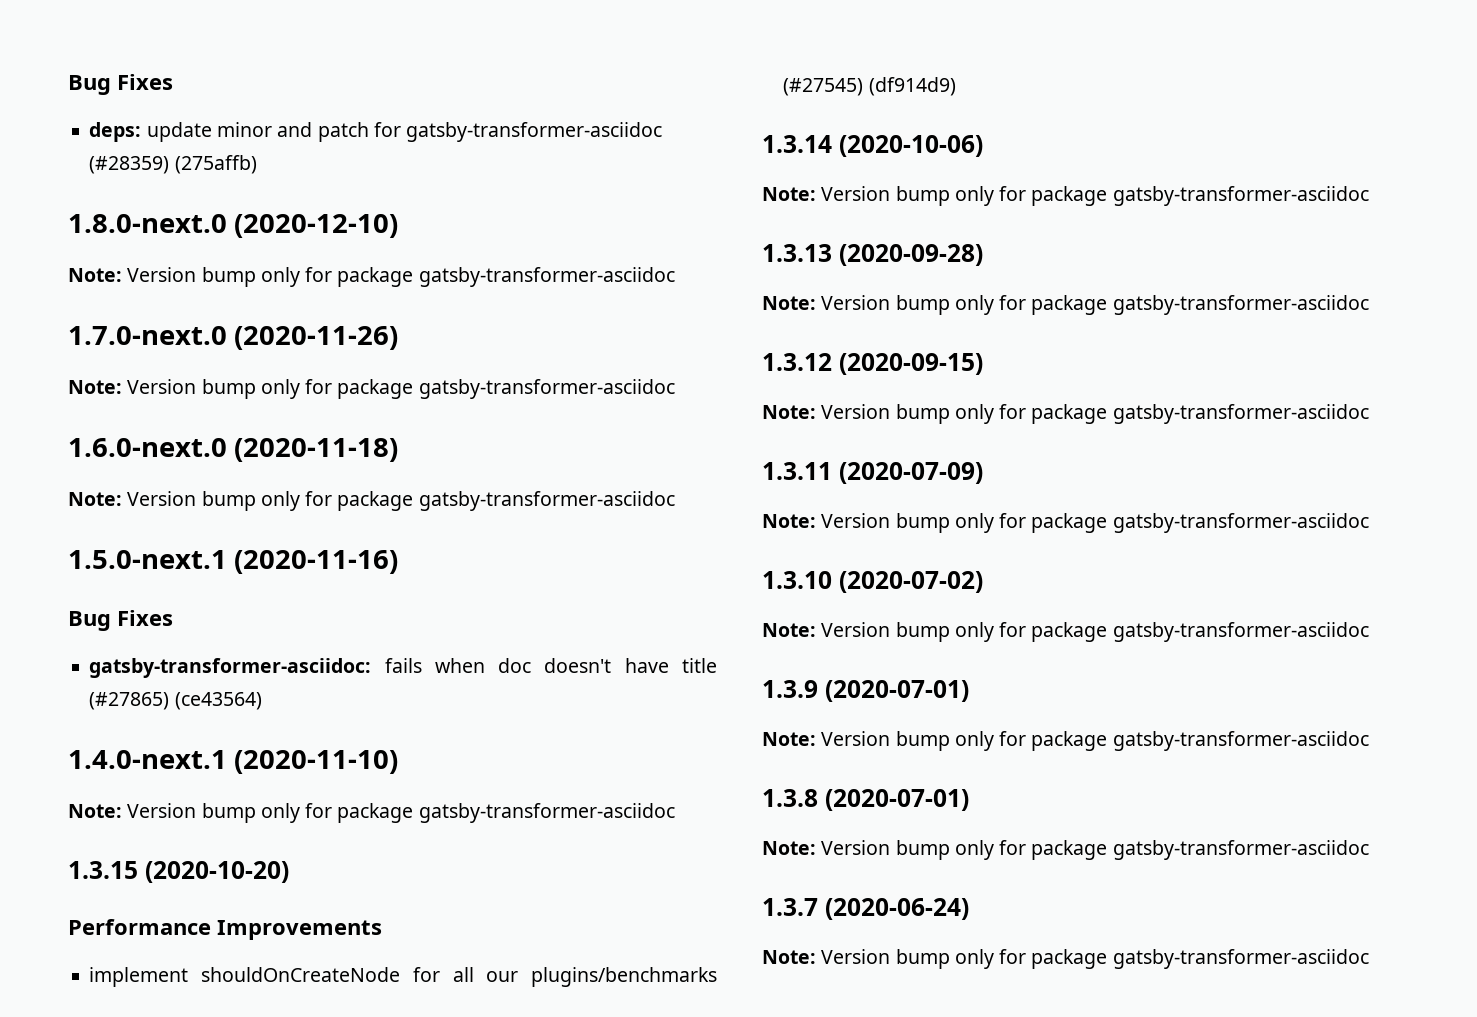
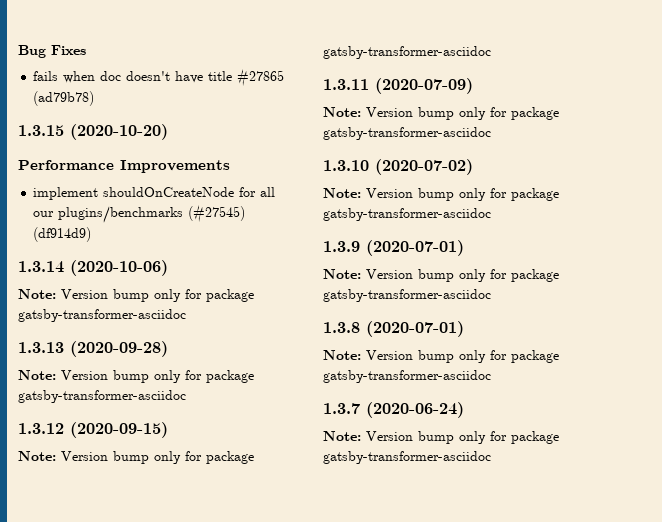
[68,74,173,95] [89,122,663,142] [89,155,257,174] [68,214,399,238] [68,267,675,287] [68,326,399,350] [68,379,675,399] [68,438,399,462] [68,491,675,511] [68,550,399,574] [68,610,173,631] [89,658,372,678] Bug Fixes // deps: update minor and patch for gatsby-transformer-asciidoc (#28359) (275affb) // 1.8.0-next.0 (2020-12-10) // Note: Version bump only for package gatsby-transformer-asciidoc // 1.7.0-next.0 (2020-11-26) // Note: Version bump only for package gatsby-transformer-asciidoc // 1.6.0-next.0 (2020-11-18) // Note: Version bump only for package gatsby-transformer-asciidoc // 1.5.0-next.1 (2020-11-16) // Bug Fixes // gatsby-transformer-asciidoc: -> [18,45,86,58] Bug Fixes //
[89,692,262,710] [68,750,399,774] [68,803,675,823] (#27865) (ce43564) // 1.4.0-next.1 (2020-11-10) // Note: Version bump only for package gatsby-transformer-asciidoc -> [237,69,285,87] [33,91,95,106] #27865 (ad79b78)

